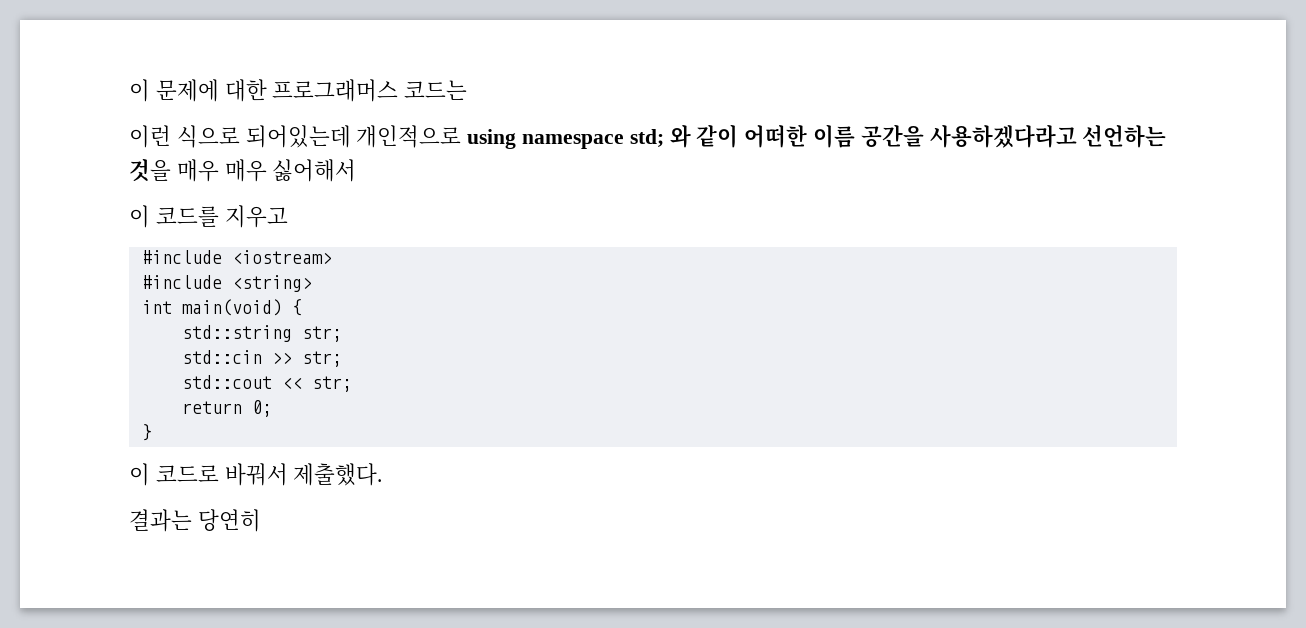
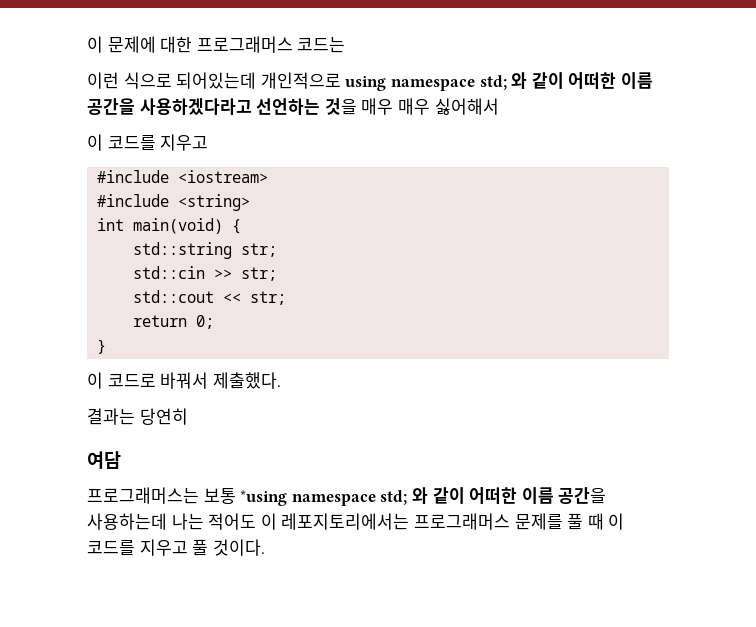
(261, 520) none -> [87,451,121,469] [87,487,607,506] [87,513,625,530] [87,539,265,556] // 여담 // 프로그래머스는 보통 *using namespace std; 와 같이 어떠한 이름 공간을 사용하는데 나는 적어도 이 레포지토리에서는 프로그래머스 문제를 풀 때 이 코드를 지우고 풀 것이다.

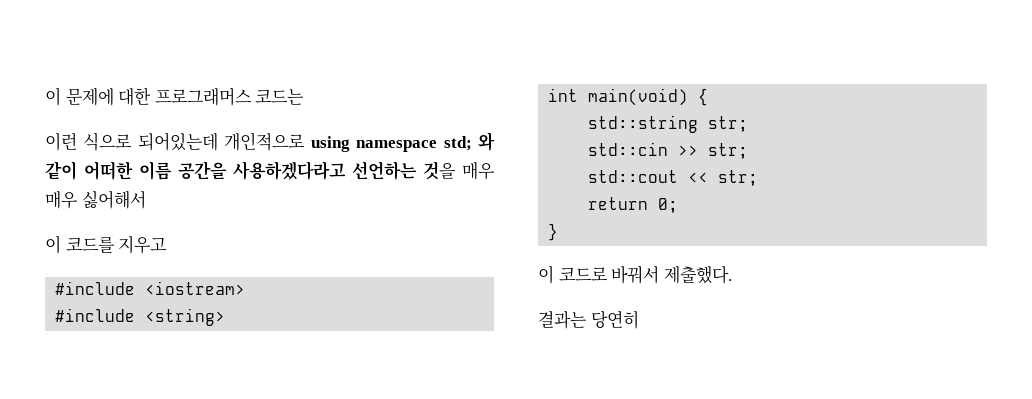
[87,451,121,469] [87,487,607,506] [87,513,625,530] [87,539,265,556] // 여담 // 프로그래머스는 보통 *using namespace std; 와 같이 어떠한 이름 공간을 사용하는데 나는 적어도 이 레포지토리에서는 프로그래머스 문제를 풀 때 이 코드를 지우고 풀 것이다. -> (639, 319) none

